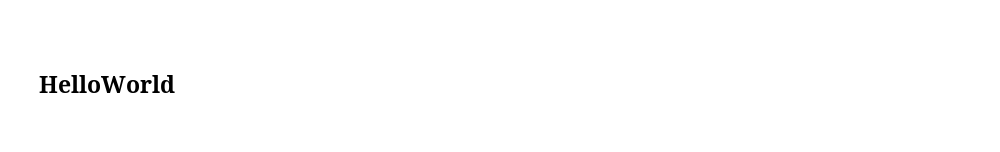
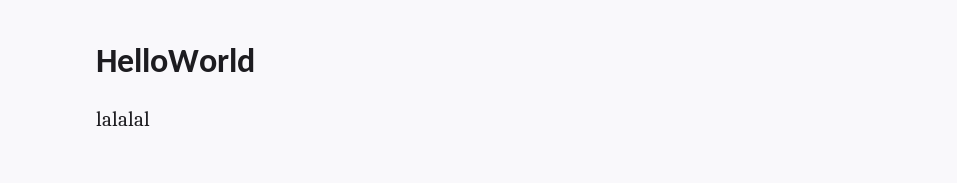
(175, 84) none -> [96,111,150,126] // lalalal

